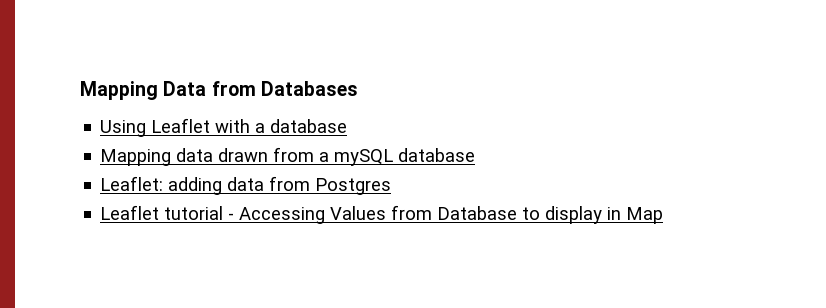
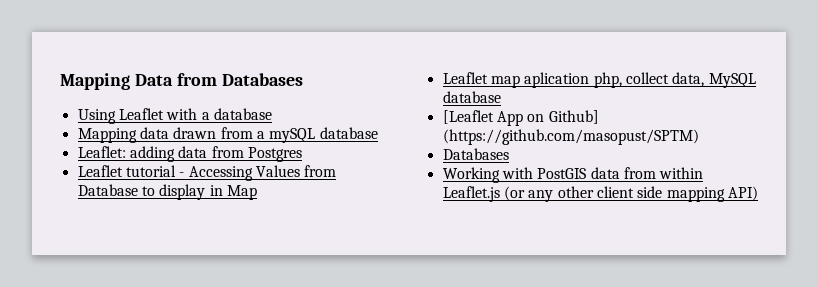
(664, 215) none -> [442,72,756,88] [442,91,501,103] [442,110,599,126] [442,129,699,145] [442,148,509,160] [442,167,704,183] [442,186,758,202] // Leaflet map aplication php, collect data, MySQL database // [Leaflet App on Github] (https://github.com/masopust/SPTM) // Databases // Working with PostGIS data from within Leaflet.js (or any other client side mapping API)

